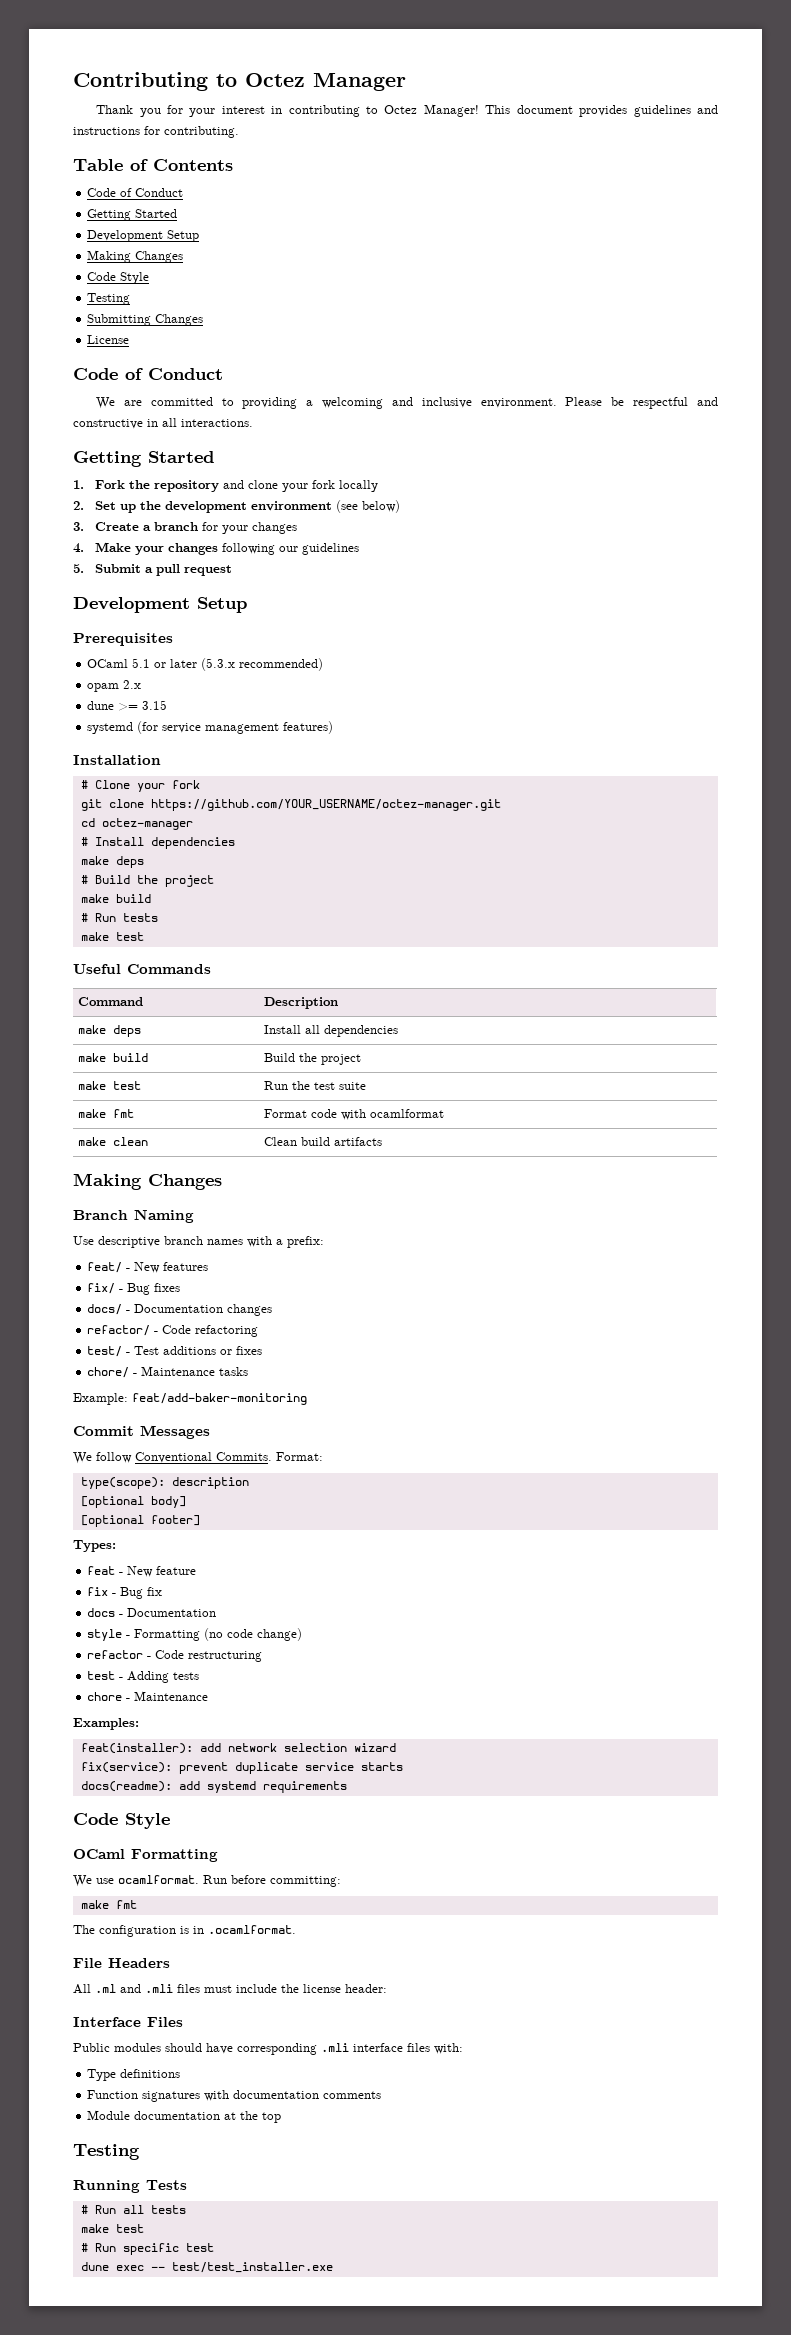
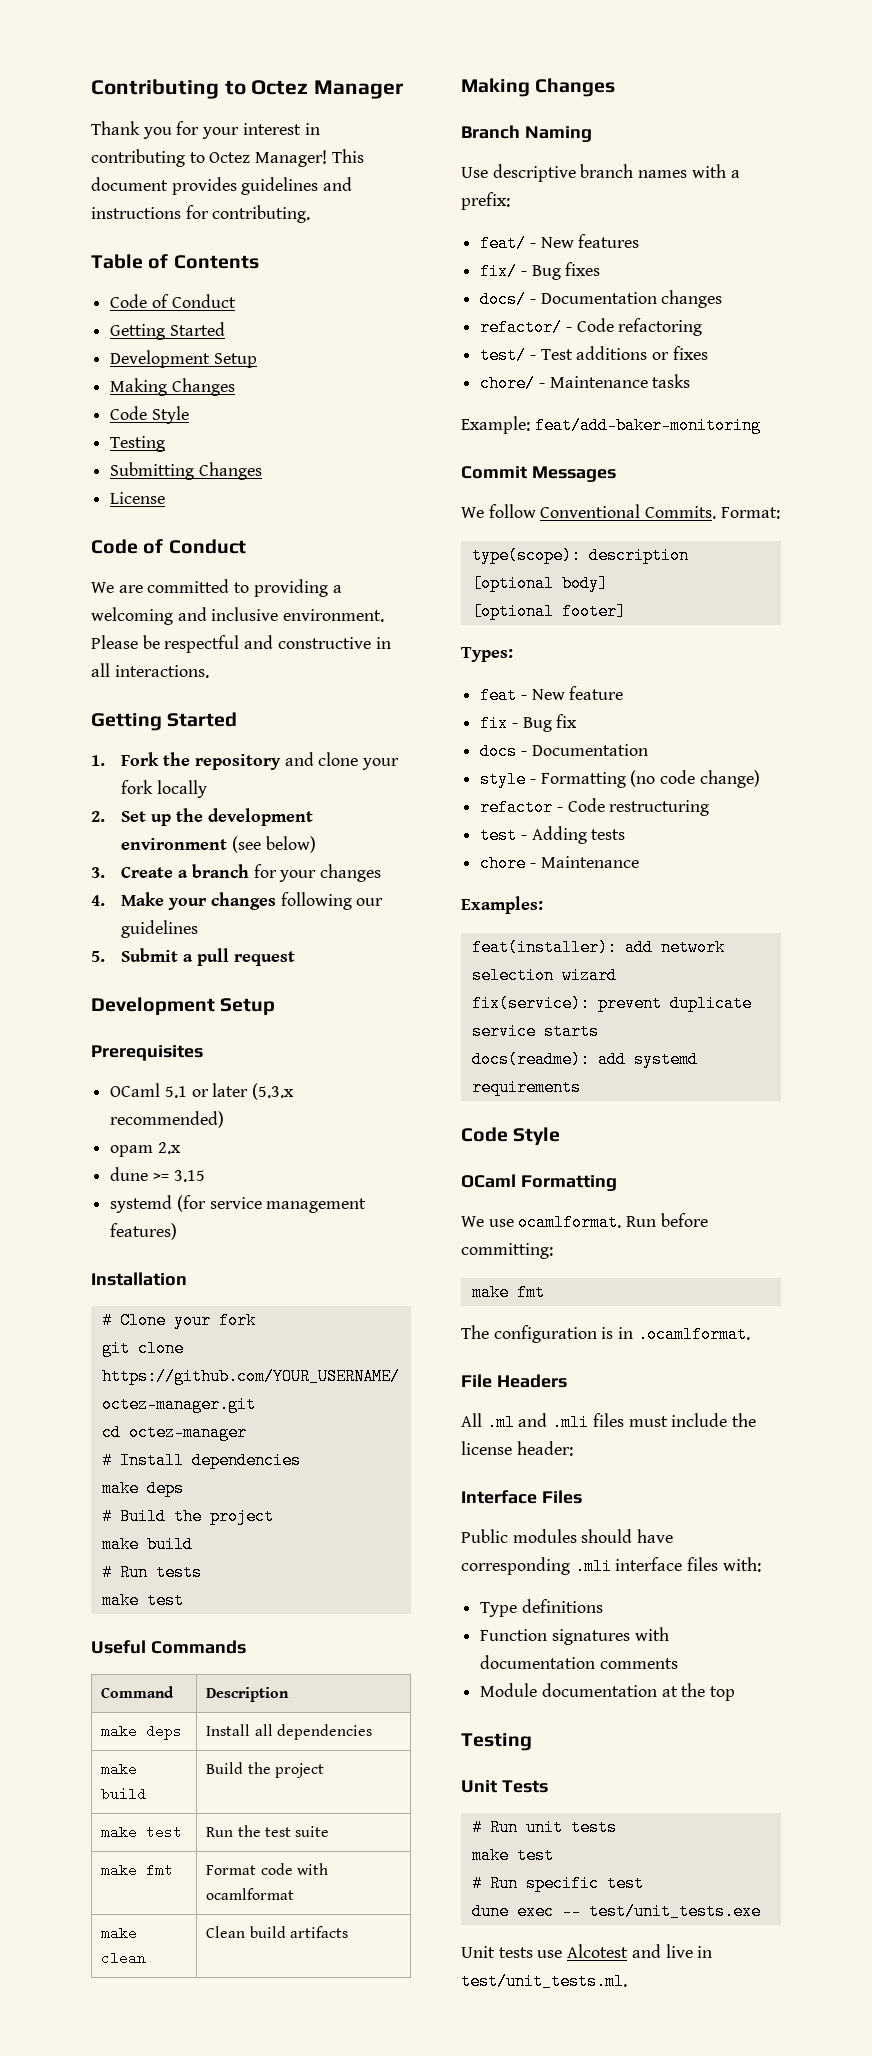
[73,2180,140,2193] Running -> [461,1780,497,1793] Unit
[122,2205,144,2214] all -> [525,1819,563,1836] unit
[171,2262,333,2273] test/test_installer.exe -> [588,1903,761,1920] [461,1944,713,1958] [461,1973,627,1990] test/unit_tests.exe // Unit tests use Alcotest and live in test/unit_tests.ml.

